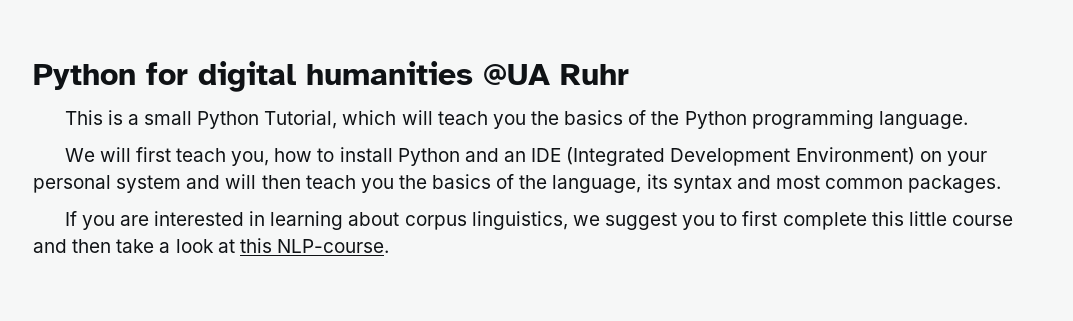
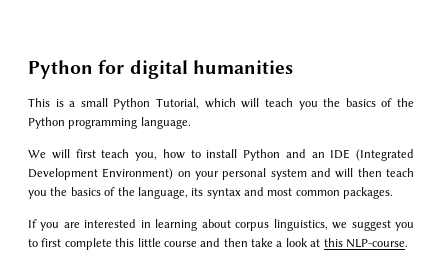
[483,64,629,85] @UA Ruhr -> (293, 67) none

